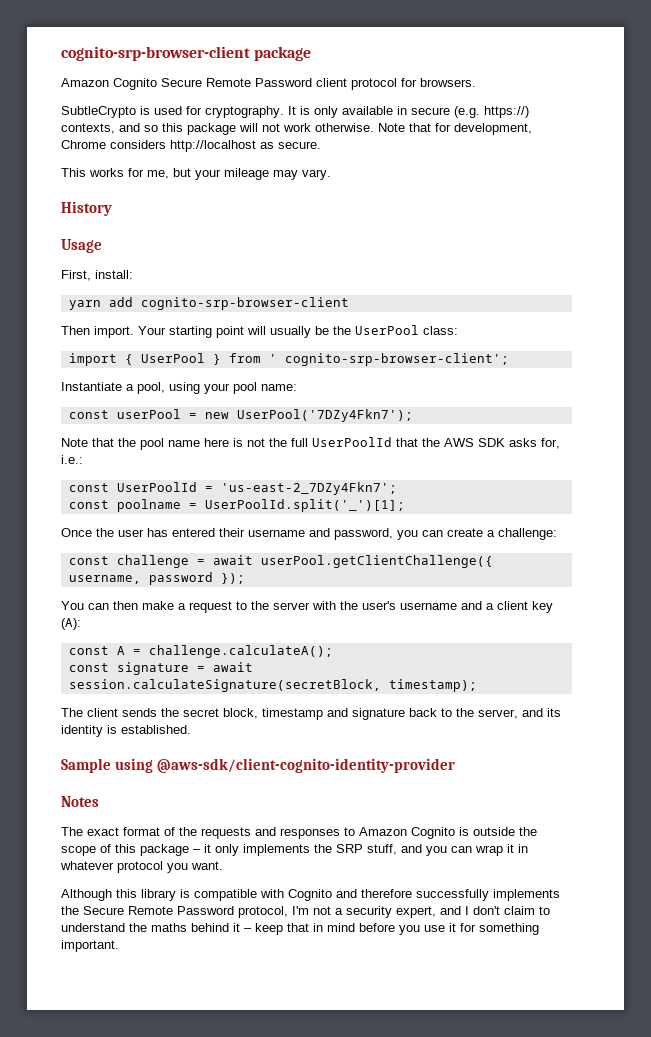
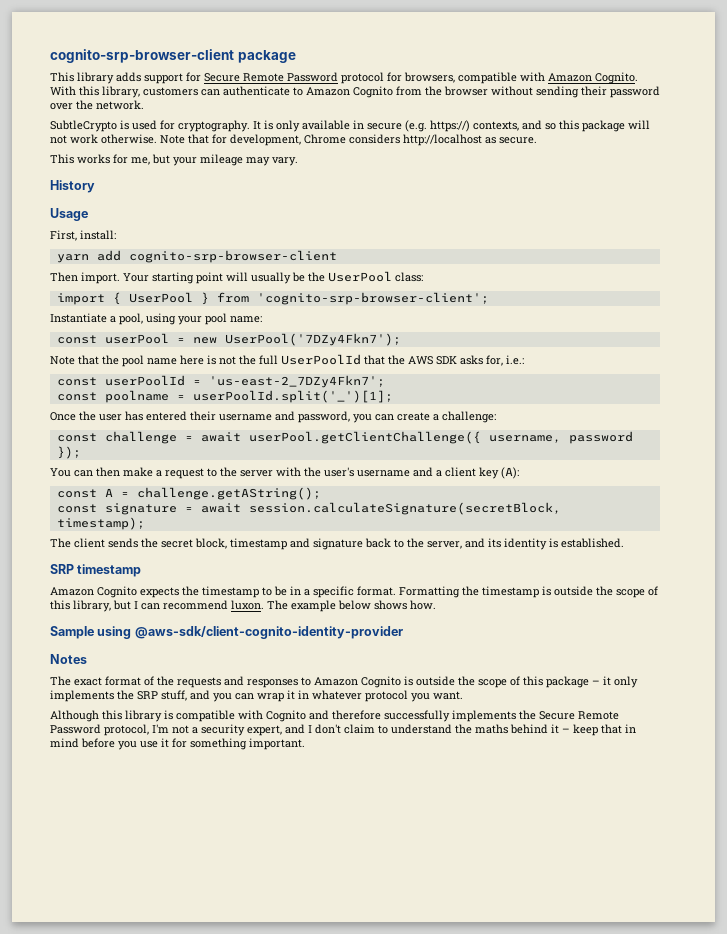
[61,78,347,90] Amazon Cognito Secure Remote Password client -> [50,72,338,84] This library adds support for Secure Remote Password
[420,78,476,87] browsers. -> [404,72,638,84] [50,86,660,98] [50,100,144,110] browsers, compatible with Amazon Cognito. With this library, customers can authenticate to Amazon Cognito from the browser without sending their password over the network.
[268,353,509,366] ' cognito-srp-browser-client'; -> [256,292,489,305] 'cognito-srp-browser-client';
[116,482,197,492] UserPoolId -> [104,375,185,386] userPoolId
[204,499,405,512] UserPoolId.split('_')[1]; -> [192,390,393,403] userPoolId.split('_')[1];
[148,645,333,658] challenge.calculateA(); -> [136,487,321,500] challenge.getAString();
(191, 729) none -> [50,564,142,577] [50,586,658,598] [50,600,436,612] // SRP timestamp // Amazon Cognito expects the timestamp to be in a specific format. Formatting the timestamp is outside the scope of this library, but I can recommend luxon. The example below shows how.

